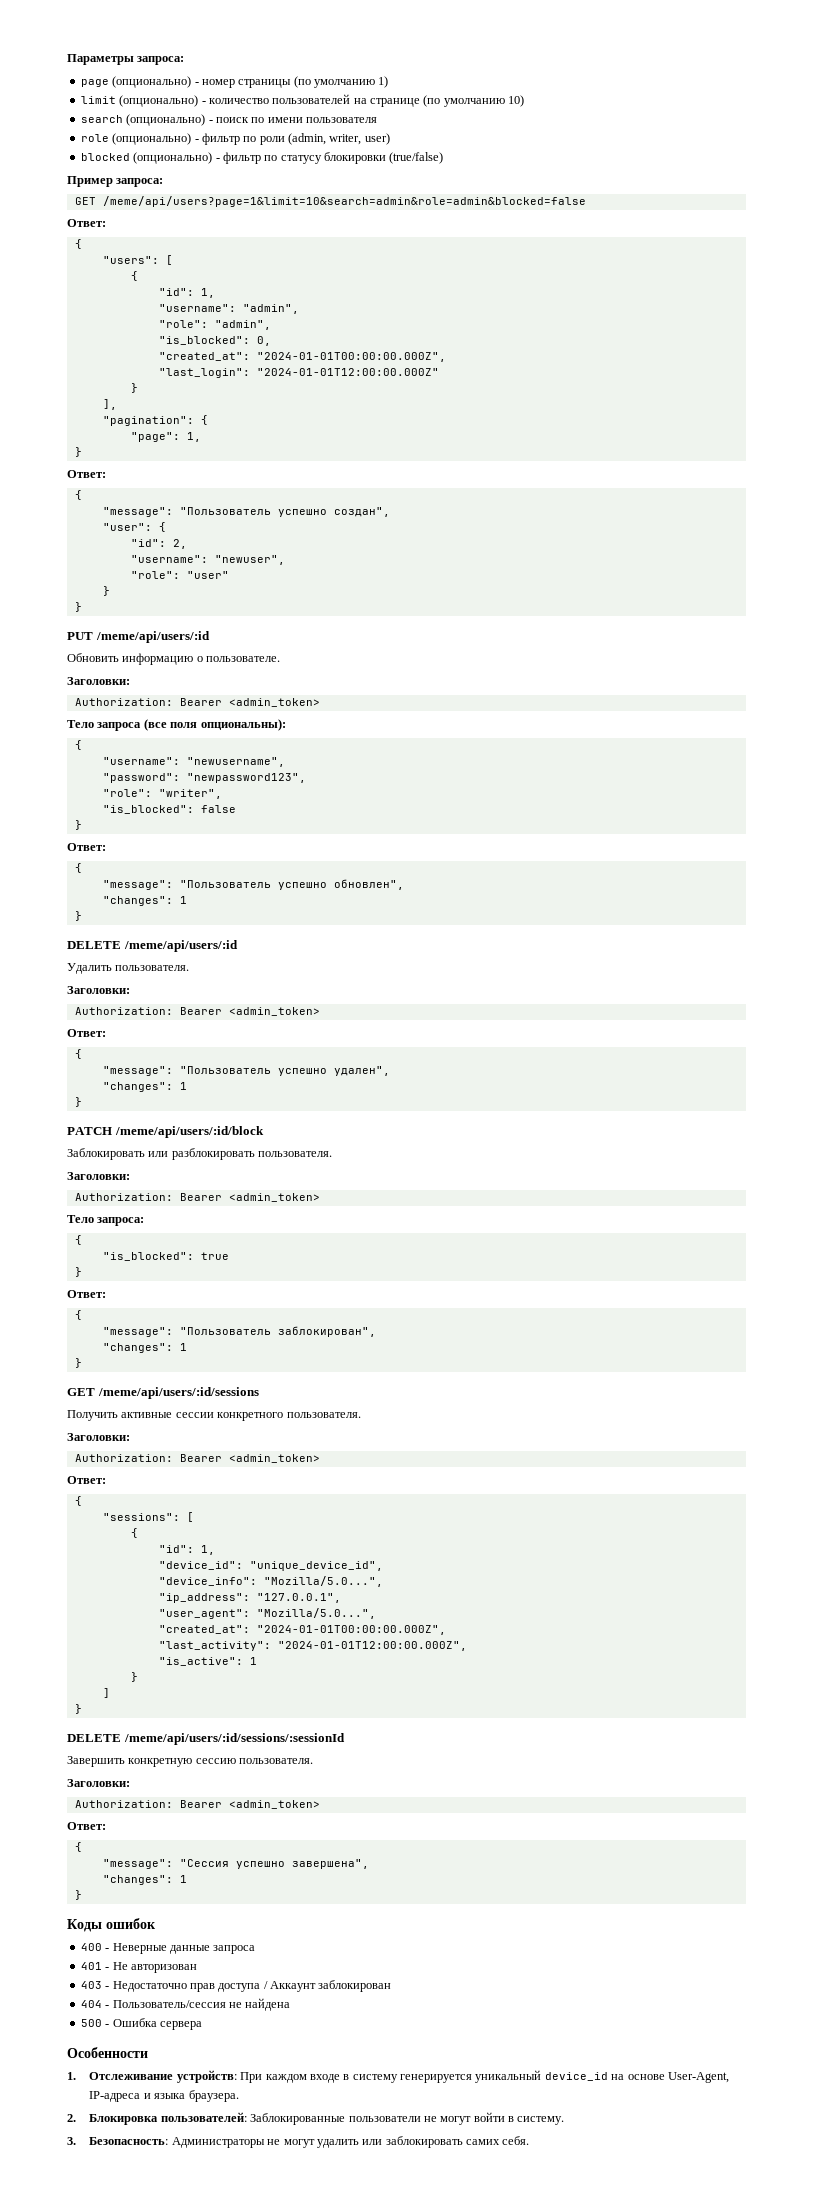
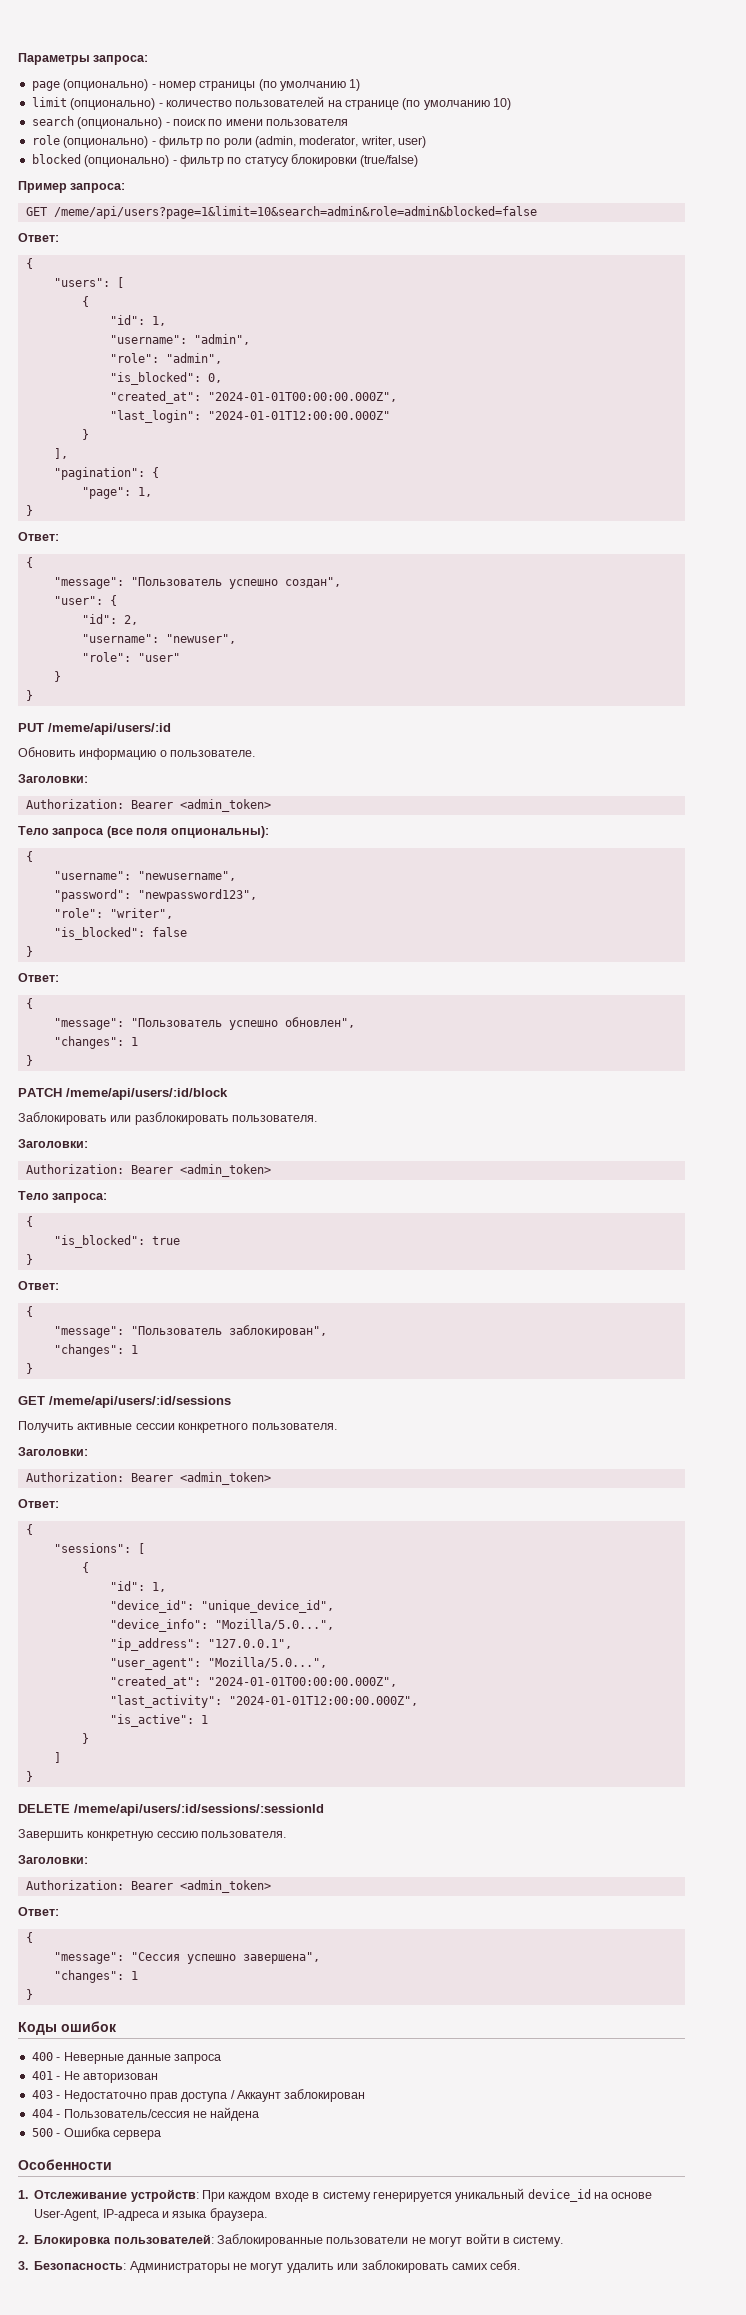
(326, 139) none -> [299,136,359,147] moderator,
[67,940,238,952] [67,963,190,974] [67,986,130,994] [74,1007,320,1016] [67,1029,106,1037] [74,1049,82,1059] [102,1066,390,1076] [102,1082,187,1092] [74,1097,82,1107] // DELETE /meme/api/users/:id // Удалить пользователя. // Заголовки: // Authorization: Bearer <admin_token> // Ответ: // { // "message": "Пользователь успешно удален", // "changes": 1 // } -> (33, 1060) none

